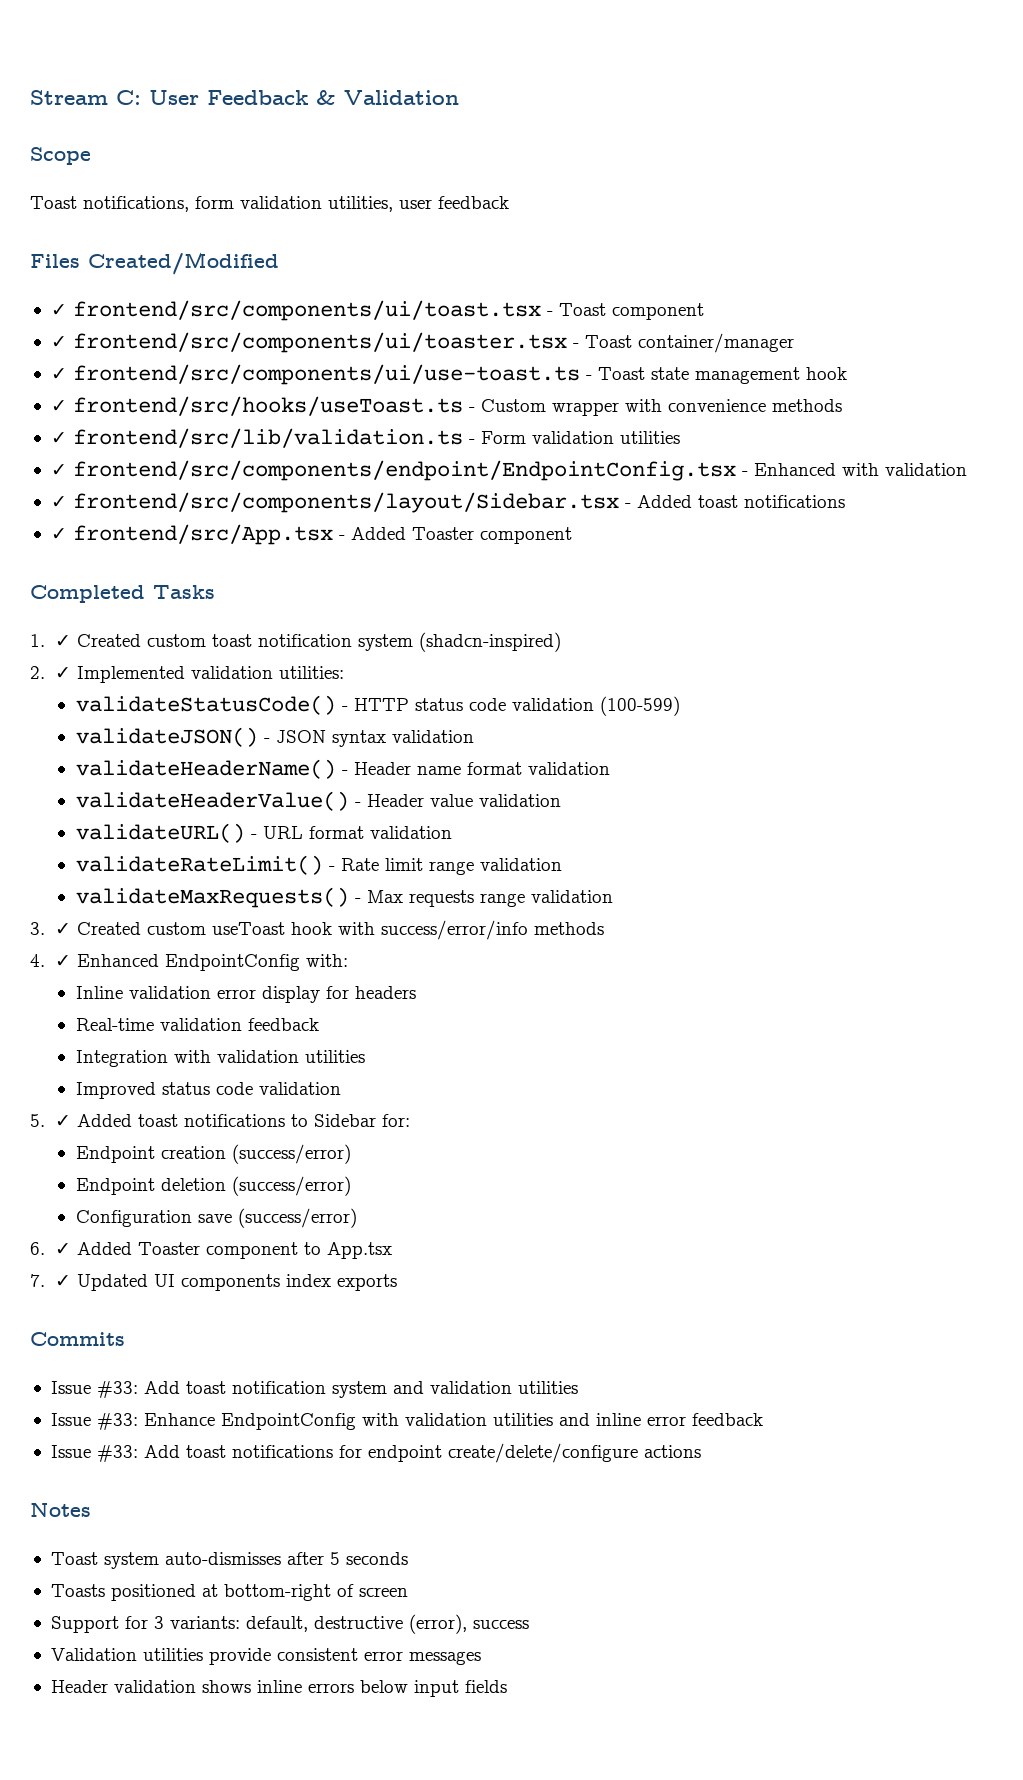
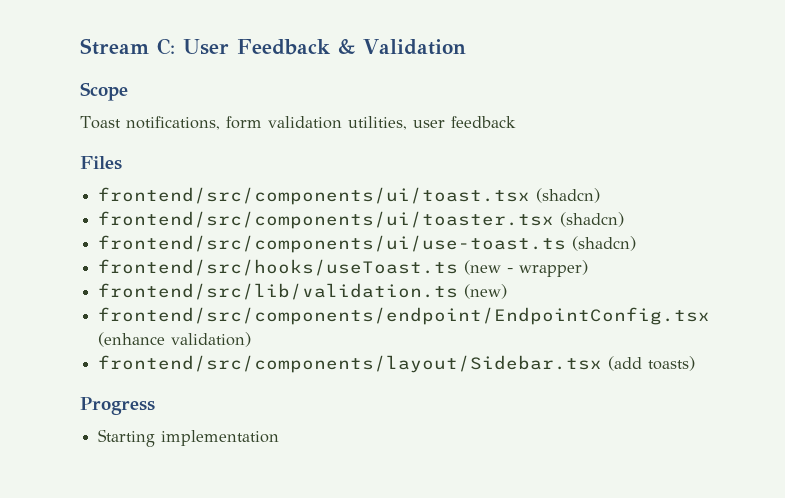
[88,252,279,275] [50,300,704,321] [50,332,794,353] [50,364,847,385] [50,396,842,416] [50,428,680,448] [50,460,967,481] [50,492,845,513] [50,524,572,545] [30,585,215,603] [30,632,561,652] [30,666,344,683] [75,695,680,716] [75,727,474,747] [75,759,610,779] [75,791,561,811] [75,823,452,843] [75,855,562,875] [75,887,613,908] [30,920,604,940] [30,954,348,971] [75,986,416,1003] [75,1018,319,1031] [75,1050,365,1067] [75,1082,341,1099] [30,1114,410,1127] [75,1144,351,1164] [75,1176,351,1196] [75,1208,357,1228] [30,1242,392,1259] [30,1274,397,1291] [30,1332,125,1346] [50,1381,578,1398] [50,1413,763,1430] [50,1443,701,1463] [30,1502,91,1517] [50,1552,408,1569] [50,1584,408,1601] [50,1614,529,1634] [50,1648,481,1665] [50,1680,507,1697] Created/Modified // ✓ frontend/src/components/ui/toast.tsx - Toast component // ✓ frontend/src/components/ui/toaster.tsx - Toast container/manager // ✓ frontend/src/components/ui/use-toast.ts - Toast state management hook // ✓ frontend/src/hooks/useToast.ts - Custom wrapper with convenience methods // ✓ frontend/src/lib/validation.ts - Form validation utilities // ✓ frontend/src/components/endpoint/EndpointConfig.tsx - Enhanced with validation // ✓ frontend/src/components/layout/Sidebar.tsx - Added toast notifications // ✓ frontend/src/App.tsx - Added Toaster component // Completed Tasks // 1. ✓ Created custom toast notification system (shadcn-inspired) // 2. ✓ Implemented validation utilities: // validateStatusCode() - HTTP status code validation (100-599) // validateJSON() - JSON syntax validation // validateHeaderName() - Header name format validation // validateHeaderValue() - Header value validation // validateURL() - URL format validation // validateRateLimit() - Rate limit range validation // validateMaxRequests() - Max requests range validation // 3. ✓ Created custom useToast hook with success/error/info methods // 4. ✓ Enhanced EndpointConfig with: // Inline validation error display for headers // Real-time validation feedback // Integration with validation utilities // Improved status code validation // 5. ✓ Added toast notifications to Sidebar for: // Endpoint creation (success/error) // Endpoint deletion (success/error) // Configuration save (success/error) // 6. ✓ Added Toaster component to App.tsx // 7. ✓ Updated UI components index exports // Commits // Issue #33: Add toast notification system and validation utilities // Issue #33: Enhance EndpointConfig with validation utilities and inline error feedback // Issue #33: Add toast notifications for endpoint create/delete/configure actions // Notes // Toast system auto-dismisses after 5 seconds // Toasts positioned at bottom-right of screen // Support for 3 variants: default, destructive (error), success // Validation utilities provide consistent error messages // Header validation shows inline errors below input fields -> [98,187,601,205] [98,211,625,229] [98,235,637,253] [98,259,589,277] [98,283,508,300] [98,307,711,325] [98,332,252,347] [98,355,696,373] [80,397,155,415] [98,429,280,447] // frontend/src/components/ui/toast.tsx (shadcn) // frontend/src/components/ui/toaster.tsx (shadcn) // frontend/src/components/ui/use-toast.ts (shadcn) // frontend/src/hooks/useToast.ts (new - wrapper) // frontend/src/lib/validation.ts (new) // frontend/src/components/endpoint/EndpointConfig.tsx (enhance validation) // frontend/src/components/layout/Sidebar.tsx (add toasts) // Progress // Starting implementation

